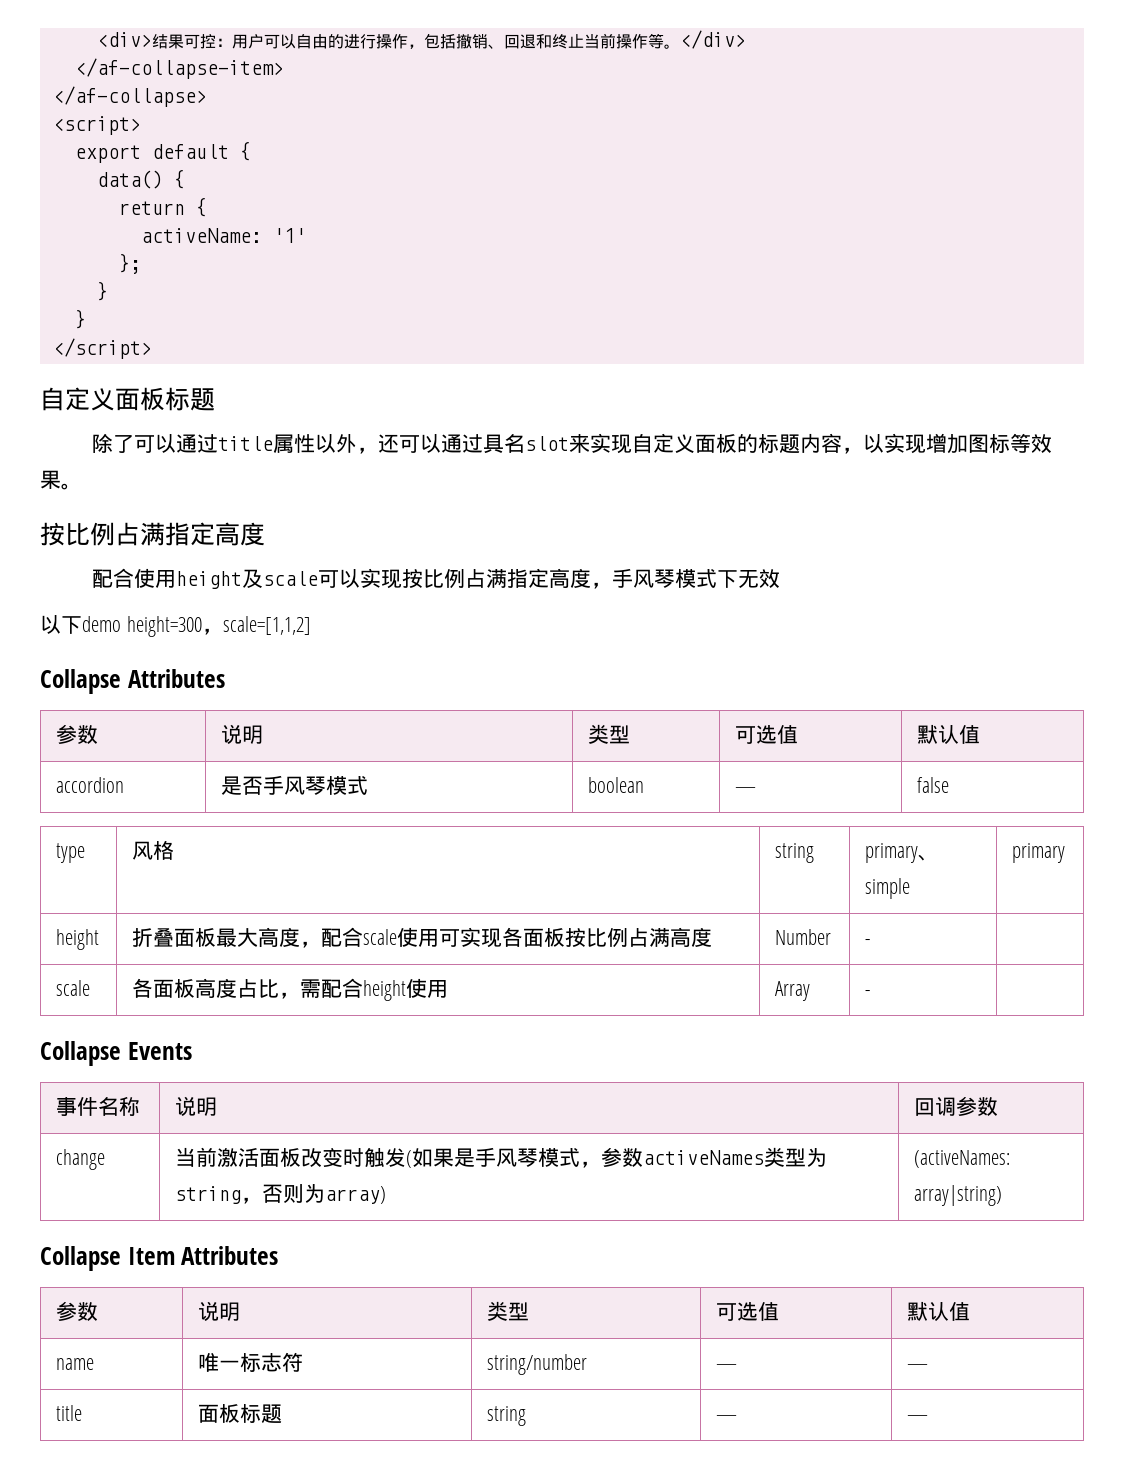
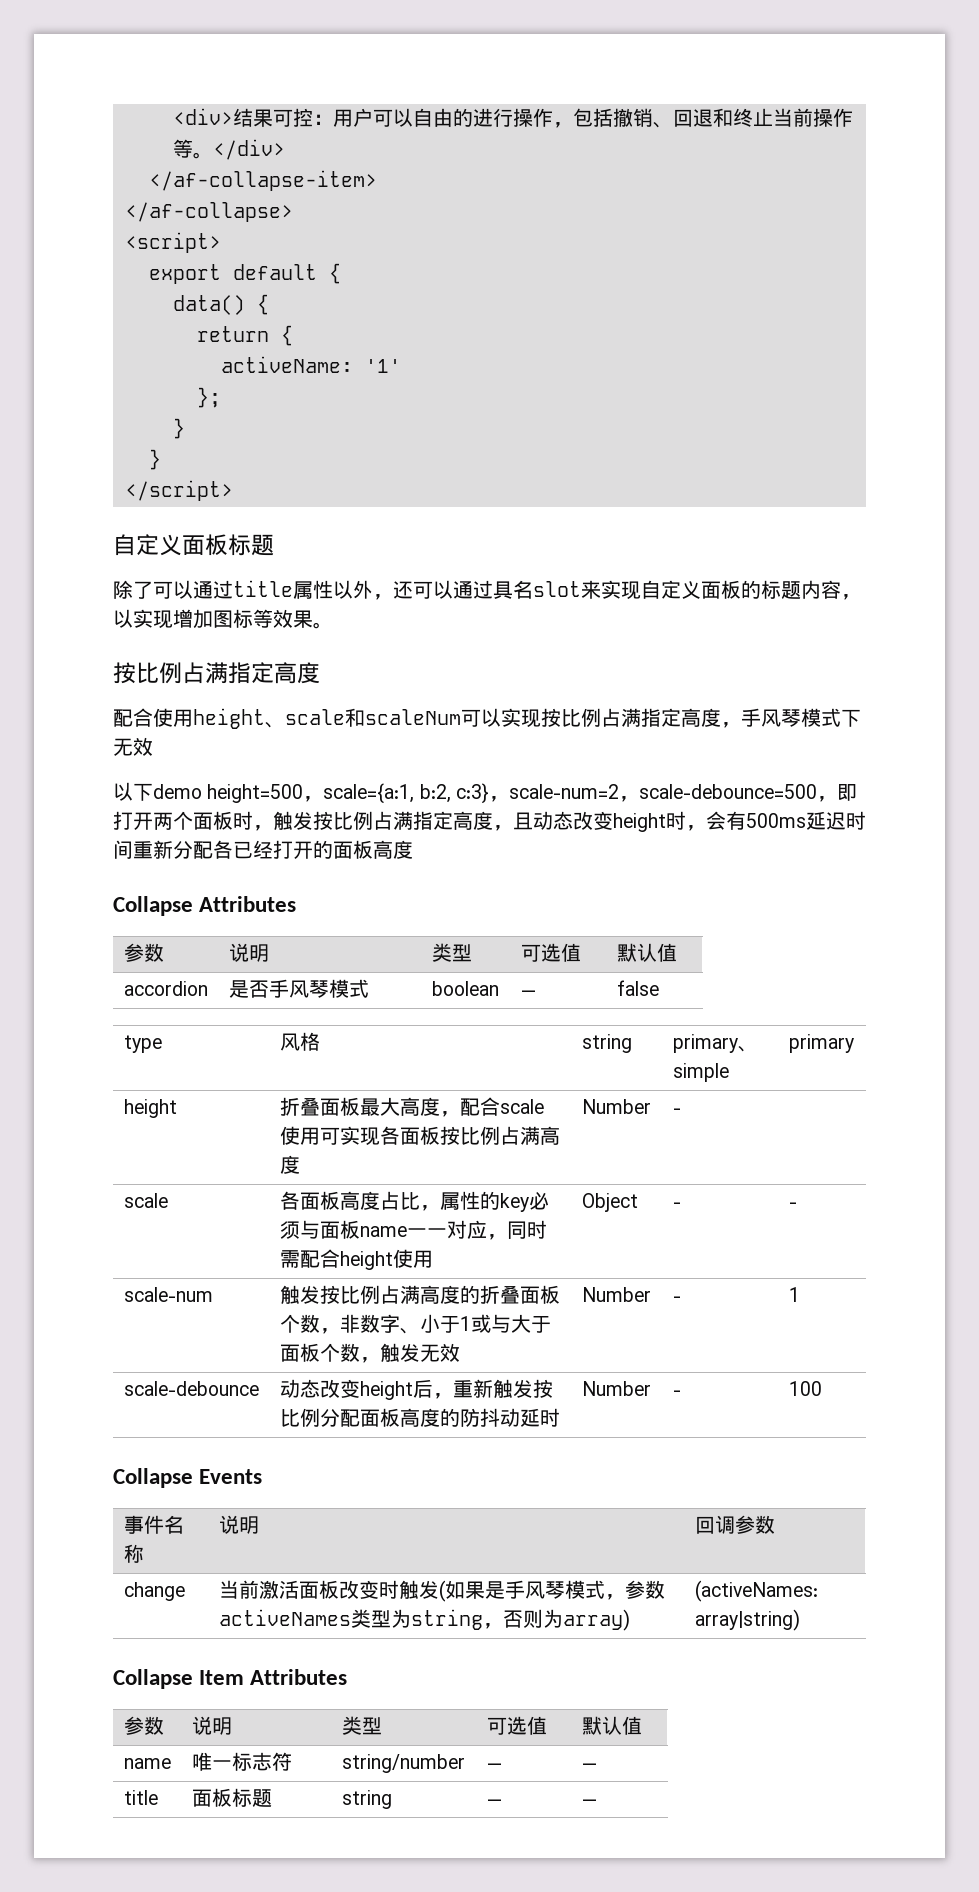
[242,569,319,588] 及scale -> [265,708,461,728] 、scale和scaleNum
[126,616,311,637] height=300，scale=[1,1,2] -> [207,783,857,804] [113,811,866,832] [113,840,413,859] height=500，scale={a:1, b:2, c:3}，scale-num=2，scale-debounce=500，即打开两个面板时，触发按比例占满指定高度，且动态改变height时，会有500ms延迟时间重新分配各已经打开的面板高度
(301, 995) none -> [439,1191,549,1212] [279,1220,547,1240] 属性的key必须与面板name一一对应，同时
[775,981,811,1001] [865,990,871,996] Array | - | -> [581,1193,638,1212] [672,1202,681,1208] [788,1202,797,1208] [123,1287,213,1302] [279,1285,560,1304] [279,1314,551,1334] [279,1343,460,1363] [581,1287,651,1302] [672,1296,681,1302] [788,1287,800,1302] [123,1381,259,1396] [279,1379,553,1400] [279,1408,560,1427] [581,1381,651,1396] [672,1390,681,1396] [788,1381,822,1396] Object | - | - // scale-num | 触发按比例占满高度的折叠面板个数，非数字、小于1或与大于面板个数，触发无效 | Number | - | 1 // scale-debounce | 动态改变height后，重新触发按比例分配面板高度的防抖动延时 | Number | - | 100

